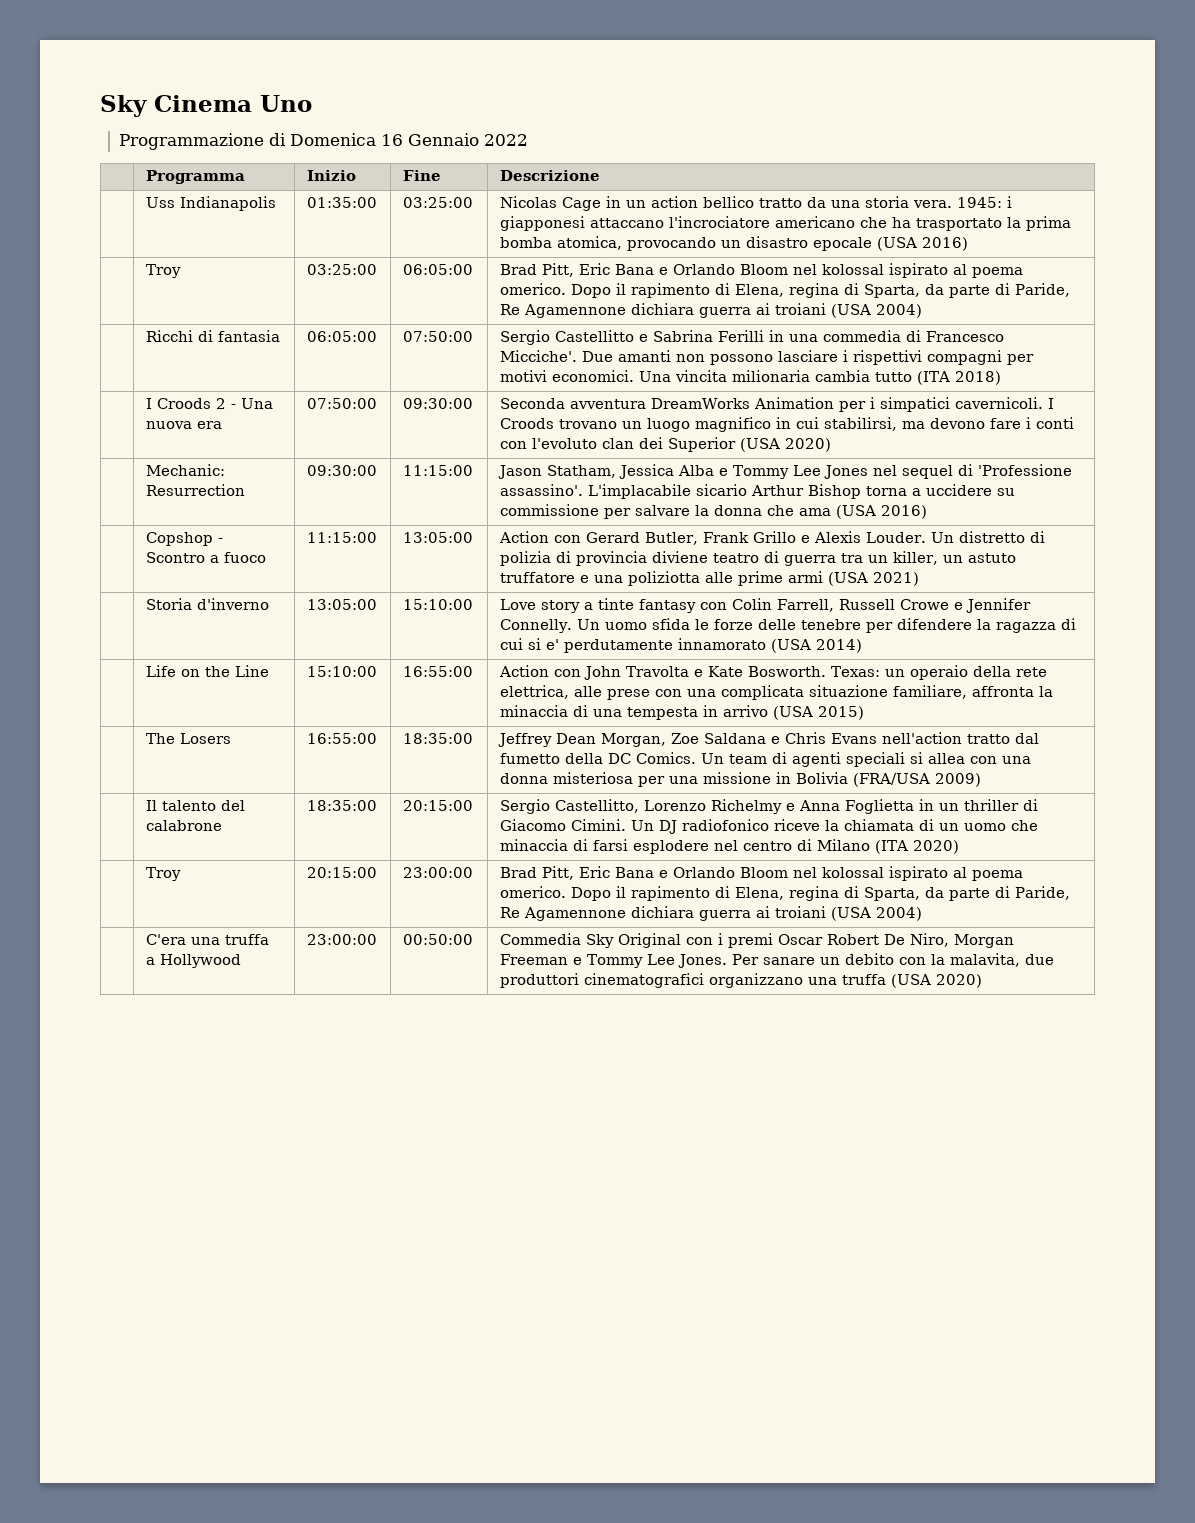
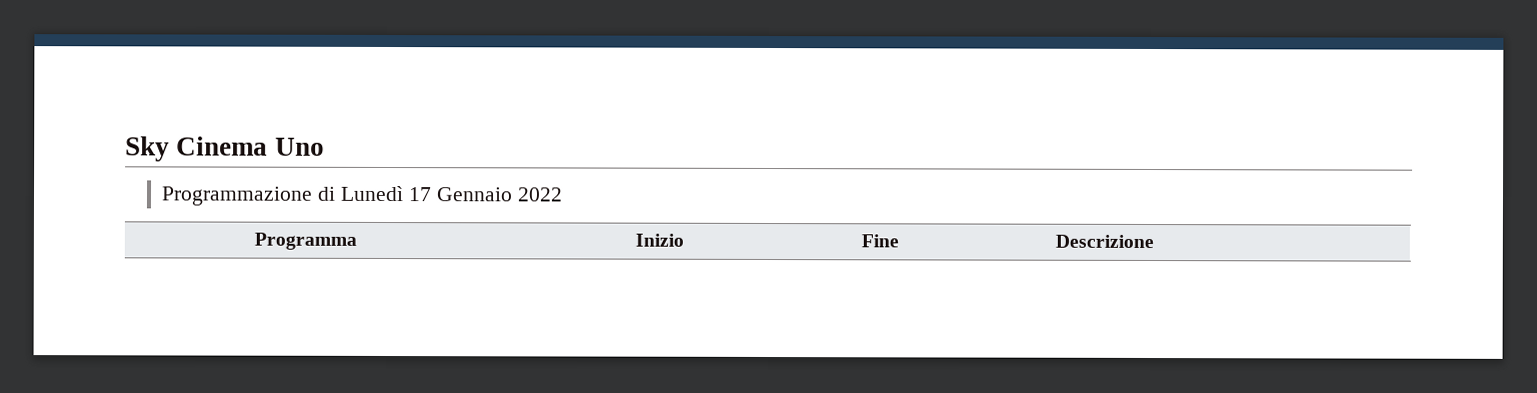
[290,133,404,146] Domenica 16 -> [340,185,432,202] Lunedì 17
[145,196,276,211] [306,197,377,208] [402,197,473,208] [499,196,1012,211] [499,216,1071,231] [499,236,968,251] [145,264,181,278] [306,264,377,275] [402,264,473,275] [499,263,1023,278] [499,283,1070,298] [499,303,922,318] [145,330,280,342] [306,331,377,342] [402,331,473,342] [499,330,1004,345] [499,350,1034,365] [499,370,1001,385] [145,398,273,409] [145,421,222,429] [306,398,377,409] [402,398,473,409] [499,397,1054,412] [499,417,1074,432] [499,437,831,452] [145,464,225,476] [145,484,245,496] [306,465,377,476] [402,465,473,476] [497,464,1072,479] [499,484,1015,499] [499,504,927,519] [145,532,223,546] [145,552,266,563] [306,532,377,543] [402,532,473,543] [498,531,1045,545] [499,551,1016,566] [499,571,919,586] [145,598,269,610] [306,599,377,610] [402,599,473,610] [499,598,1031,613] [499,618,1076,633] [499,638,862,653] [145,665,269,677] [306,666,377,677] [402,666,473,677] [498,665,1047,680] [499,685,1053,700] [499,705,864,720] [145,733,231,744] [306,733,377,744] [402,733,473,744] [497,732,1039,747] [499,752,1031,767] [499,772,981,787] [145,800,245,811] [145,820,222,831] [306,800,377,811] [402,800,473,811] [499,799,1038,814] [499,819,1038,834] [499,839,959,854] [145,867,181,881] [306,867,377,878] [402,867,473,878] [499,866,1023,881] [499,886,1070,901] [499,906,922,921] [145,934,269,945] [145,954,241,968] [306,934,377,945] [402,934,473,945] [499,933,1014,948] [499,953,1054,968] [499,973,982,988] // | Uss Indianapolis | 01:35:00 | 03:25:00 | Nicolas Cage in un action bellico tratto da una storia vera. 1945: i giapponesi attaccano l'incrociatore americano che ha trasportato la prima bomba atomica, provocando un disastro epocale (USA 2016) // | Troy | 03:25:00 | 06:05:00 | Brad Pitt, Eric Bana e Orlando Bloom nel kolossal ispirato al poema omerico. Dopo il rapimento di Elena, regina di Sparta, da parte di Paride, Re Agamennone dichiara guerra ai troiani (USA 2004) // | Ricchi di fantasia | 06:05:00 | 07:50:00 | Sergio Castellitto e Sabrina Ferilli in una commedia di Francesco Micciche'. Due amanti non possono lasciare i rispettivi compagni per motivi economici. Una vincita milionaria cambia tutto (ITA 2018) // | I Croods 2 - Una nuova era | 07:50:00 | 09:30:00 | Seconda avventura DreamWorks Animation per i simpatici cavernicoli. I Croods trovano un luogo magnifico in cui stabilirsi, ma devono fare i conti con l'evoluto clan dei Superior (USA 2020) // | Mechanic: Resurrection | 09:30:00 | 11:15:00 | Jason Statham, Jessica Alba e Tommy Lee Jones nel sequel di 'Professione assassino'. L'implacabile sicario Arthur Bishop torna a uccidere su commissione per salvare la donna che ama (USA 2016) // | Copshop - Scontro a fuoco | 11:15:00 | 13:05:00 | Action con Gerard Butler, Frank Grillo e Alexis Louder. Un distretto di polizia di provincia diviene teatro di guerra tra un killer, un astuto truffatore e una poliziotta alle prime armi (USA 2021) // | Storia d'inverno | 13:05:00 | 15:10:00 | Love story a tinte fantasy con Colin Farrell, Russell Crowe e Jennifer Connelly. Un uomo sfida le forze delle tenebre per difendere la ragazza di cui si e' perdutamente innamorato (USA 2014) // | Life on the Line | 15:10:00 | 16:55:00 | Action con John Travolta e Kate Bosworth. Texas: un operaio della rete elettrica, alle prese con una complicata situazione familiare, affronta la minaccia di una tempesta in arrivo (USA 2015) // | The Losers | 16:55:00 | 18:35:00 | Jeffrey Dean Morgan, Zoe Saldana e Chris Evans nell'action tratto dal fumetto della DC Comics. Un team di agenti speciali si allea con una donna misteriosa per una missione in Bolivia (FRA/USA 2009) // | Il talento del calabrone | 18:35:00 | 20:15:00 | Sergio Castellitto, Lorenzo Richelmy e Anna Foglietta in un thriller di Giacomo Cimini. Un DJ radiofonico riceve la chiamata di un uomo che minaccia di farsi esplodere nel centro di Milano (ITA 2020) // | Troy | 20:15:00 | 23:00:00 | Brad Pitt, Eric Bana e Orlando Bloom nel kolossal ispirato al poema omerico. Dopo il rapimento di Elena, regina di Sparta, da parte di Paride, Re Agamennone dichiara guerra ai troiani (USA 2004) // | C'era una truffa a Hollywood | 23:00:00 | 00:50:00 | Commedia Sky Original con i premi Oscar Robert De Niro, Morgan Freeman e Tommy Lee Jones. Per sanare un debito con la malavita, due produttori cinematografici organizzano una truffa (USA 2020) -> (1154, 241) none

